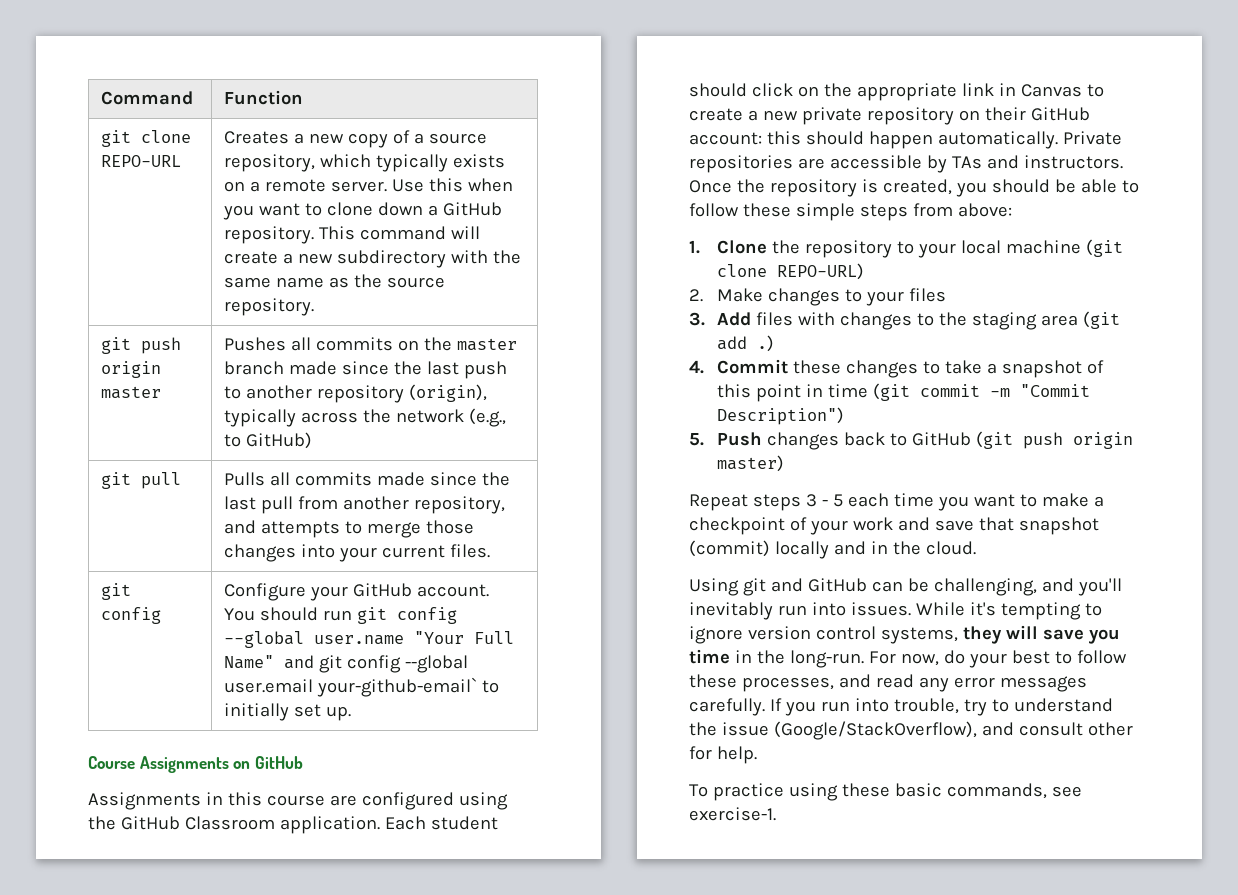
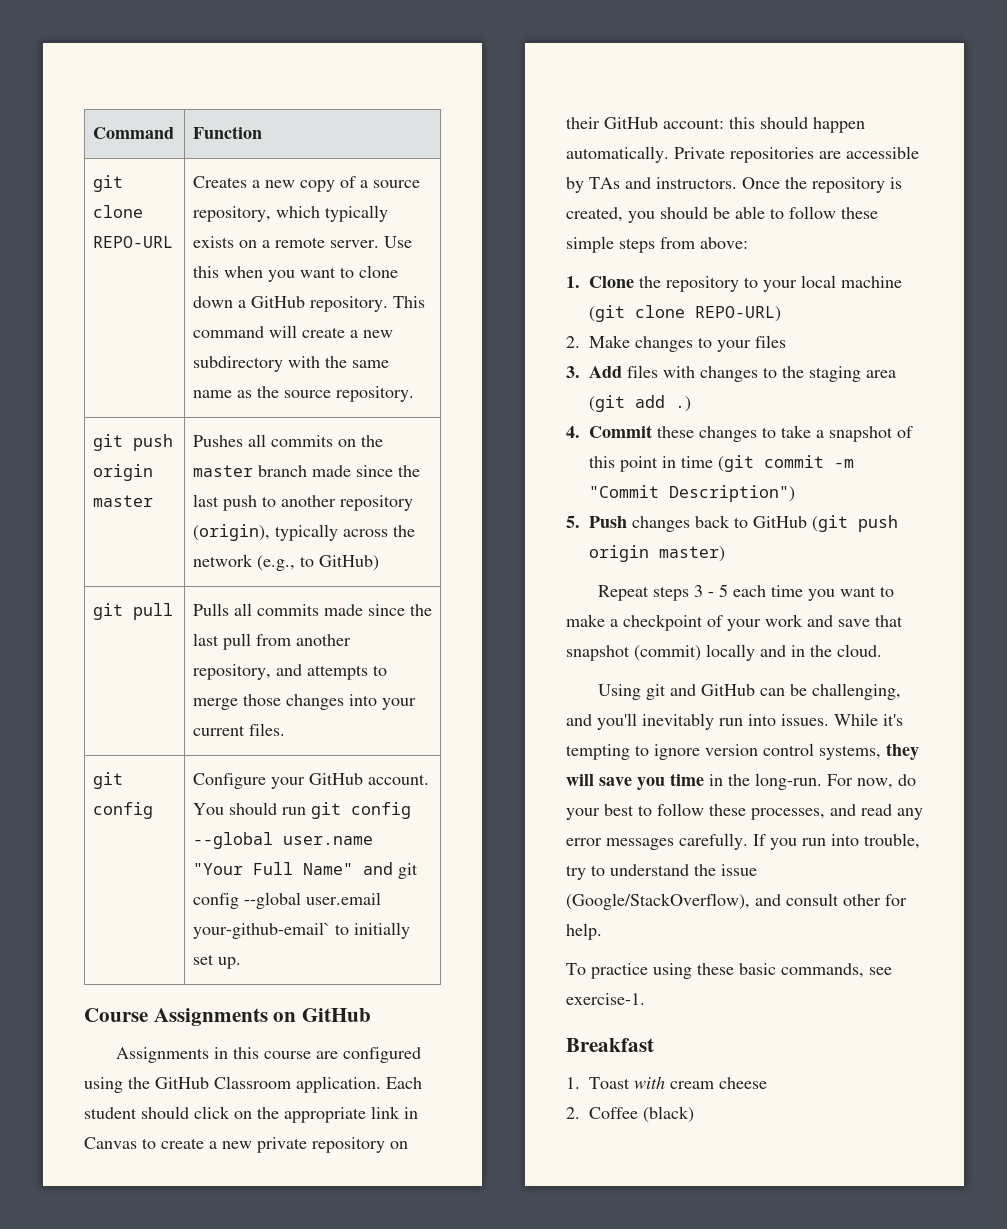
(776, 814) none -> [566,1038,654,1052] [566,1076,767,1089] [566,1106,694,1123] // Breakfast // 1. Toast with cream cheese // 2. Coffee (black)

